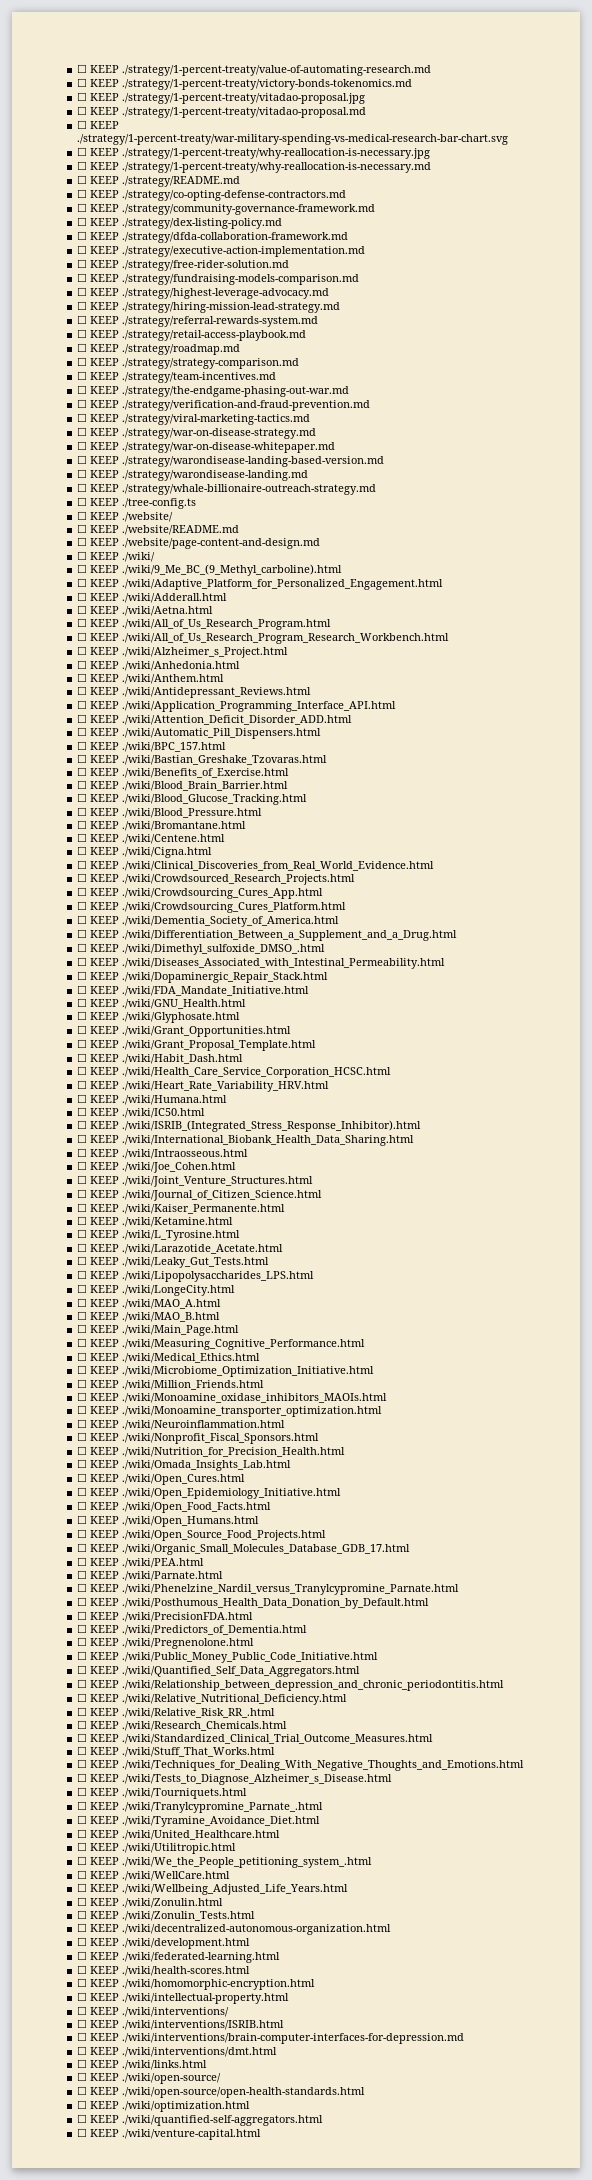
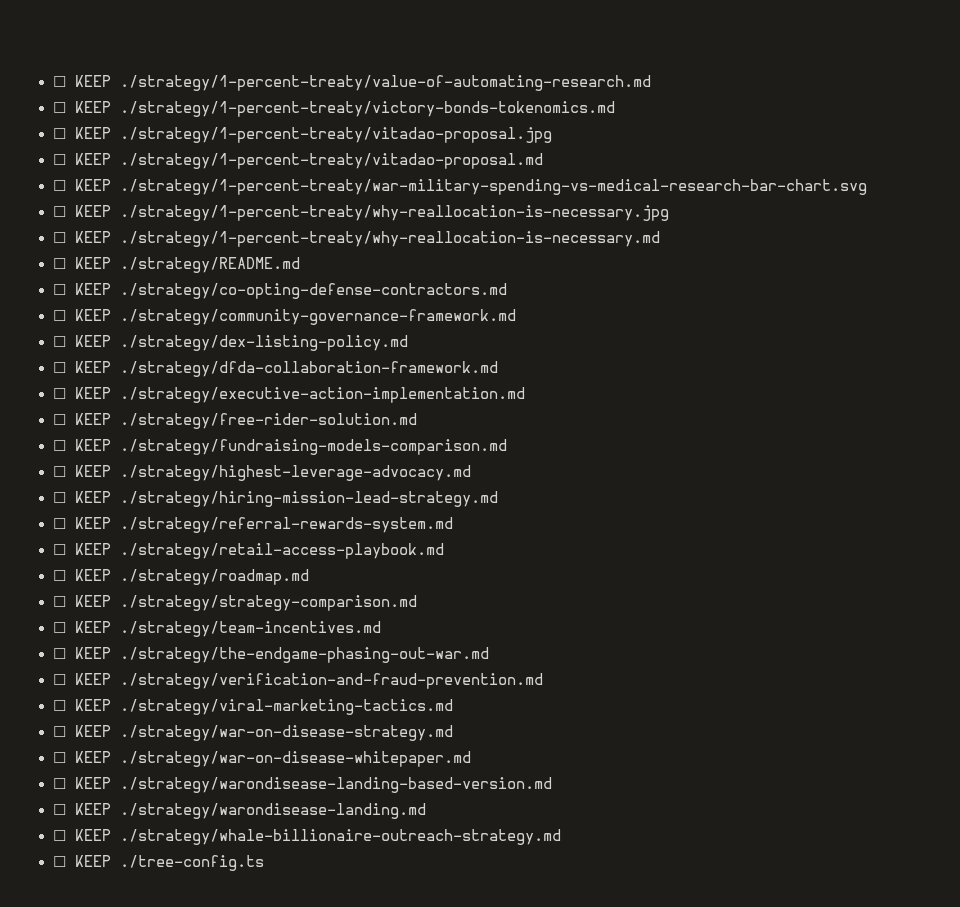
[77,511,174,522] [77,524,240,535] [77,537,321,549] [77,551,156,562] [77,564,343,576] [77,578,444,590] [77,592,228,603] [77,605,214,616] [77,618,332,630] [77,632,450,644] [77,646,289,658] [77,660,241,671] [77,673,225,684] [77,686,312,698] [77,700,397,712] [77,714,353,725] [77,727,322,739] [77,741,227,752] [77,754,328,765] [77,767,290,778] [77,780,289,791] [77,793,308,805] [77,807,263,818] [77,820,247,831] [77,833,226,844] [77,846,213,858] [77,860,435,871] [77,873,356,885] [77,887,324,899] [77,901,347,913] [77,915,340,927] [77,929,458,941] [77,943,326,955] [77,957,446,969] [77,971,329,983] [77,985,310,996] [77,998,247,1009] [77,1011,241,1023] [77,1025,292,1037] [77,1039,317,1051] [77,1053,244,1064] [77,1066,392,1078] [77,1080,330,1092] [77,1094,228,1105] [77,1107,206,1118] [77,1120,422,1132] [77,1134,415,1146] [77,1148,249,1159] [77,1161,237,1173] [77,1175,314,1187] [77,1189,323,1201] [77,1203,286,1214] [77,1216,234,1227] [77,1229,241,1241] [77,1243,284,1254] [77,1256,270,1268] [77,1270,315,1282] [77,1284,236,1296] [77,1298,222,1309] [77,1311,221,1322] [77,1324,240,1336] [77,1338,366,1350] [77,1352,261,1363] [77,1365,375,1377] [77,1379,265,1390] [77,1392,388,1403] [77,1405,383,1417] [77,1419,286,1430] [77,1432,320,1444] [77,1446,346,1457] [77,1459,292,1471] [77,1473,246,1485] [77,1487,342,1499] [77,1501,272,1513] [77,1515,260,1527] [77,1529,327,1541] [77,1543,411,1555] [77,1557,205,1568] [77,1570,224,1581] [77,1583,460,1595] [77,1597,430,1609] [77,1611,254,1622] [77,1624,308,1635] [77,1637,255,1649] [77,1651,379,1663] [77,1665,361,1677] [77,1679,505,1691] [77,1693,348,1705] [77,1707,276,1718] [77,1720,288,1731] [77,1733,434,1744] [77,1746,276,1757] [77,1759,525,1771] [77,1773,393,1785] [77,1787,248,1799] [77,1801,324,1813] [77,1815,321,1827] [77,1829,281,1840] [77,1842,237,1854] [77,1856,373,1868] [77,1870,231,1881] [77,1883,349,1895] [77,1897,224,1908] [77,1910,256,1921] [77,1923,392,1935] [77,1937,251,1949] [77,1951,281,1963] [77,1965,251,1976] [77,1978,316,1990] [77,1992,290,2004] [77,2006,230,2017] [77,2019,285,2030] [77,2032,465,2044] [77,2046,278,2057] [77,2059,208,2070] [77,2072,222,2084] [77,2086,366,2098] [77,2100,251,2112] [77,2114,324,2126] [77,2128,262,2140] // ☐ KEEP ./website/ // ☐ KEEP ./website/README.md // ☐ KEEP ./website/page-content-and-design.md // ☐ KEEP ./wiki/ // ☐ KEEP ./wiki/9_Me_BC_(9_Methyl_carboline).html // ☐ KEEP ./wiki/Adaptive_Platform_for_Personalized_Engagement.html // ☐ KEEP ./wiki/Adderall.html // ☐ KEEP ./wiki/Aetna.html // ☐ KEEP ./wiki/All_of_Us_Research_Program.html // ☐ KEEP ./wiki/All_of_Us_Research_Program_Research_Workbench.html // ☐ KEEP ./wiki/Alzheimer_s_Project.html // ☐ KEEP ./wiki/Anhedonia.html // ☐ KEEP ./wiki/Anthem.html // ☐ KEEP ./wiki/Antidepressant_Reviews.html // ☐ KEEP ./wiki/Application_Programming_Interface_API.html // ☐ KEEP ./wiki/Attention_Deficit_Disorder_ADD.html // ☐ KEEP ./wiki/Automatic_Pill_Dispensers.html // ☐ KEEP ./wiki/BPC_157.html // ☐ KEEP ./wiki/Bastian_Greshake_Tzovaras.html // ☐ KEEP ./wiki/Benefits_of_Exercise.html // ☐ KEEP ./wiki/Blood_Brain_Barrier.html // ☐ KEEP ./wiki/Blood_Glucose_Tracking.html // ☐ KEEP ./wiki/Blood_Pressure.html // ☐ KEEP ./wiki/Bromantane.html // ☐ KEEP ./wiki/Centene.html // ☐ KEEP ./wiki/Cigna.html // ☐ KEEP ./wiki/Clinical_Discoveries_from_Real_World_Evidence.html // ☐ KEEP ./wiki/Crowdsourced_Research_Projects.html // ☐ KEEP ./wiki/Crowdsourcing_Cures_App.html // ☐ KEEP ./wiki/Crowdsourcing_Cures_Platform.html // ☐ KEEP ./wiki/Dementia_Society_of_America.html // ☐ KEEP ./wiki/Differentiation_Between_a_Supplement_and_a_Drug.html // ☐ KEEP ./wiki/Dimethyl_sulfoxide_DMSO_.html // ☐ KEEP ./wiki/Diseases_Associated_with_Intestinal_Permeability.html // ☐ KEEP ./wiki/Dopaminergic_Repair_Stack.html // ☐ KEEP ./wiki/FDA_Mandate_Initiative.html // ☐ KEEP ./wiki/GNU_Health.html // ☐ KEEP ./wiki/Glyphosate.html // ☐ KEEP ./wiki/Grant_Opportunities.html // ☐ KEEP ./wiki/Grant_Proposal_Template.html // ☐ KEEP ./wiki/Habit_Dash.html // ☐ KEEP ./wiki/Health_Care_Service_Corporation_HCSC.html // ☐ KEEP ./wiki/Heart_Rate_Variability_HRV.html // ☐ KEEP ./wiki/Humana.html // ☐ KEEP ./wiki/IC50.html // ☐ KEEP ./wiki/ISRIB_(Integrated_Stress_Response_Inhibitor).html // ☐ KEEP ./wiki/International_Biobank_Health_Data_Sharing.html // ☐ KEEP ./wiki/Intraosseous.html // ☐ KEEP ./wiki/Joe_Cohen.html // ☐ KEEP ./wiki/Joint_Venture_Structures.html // ☐ KEEP ./wiki/Journal_of_Citizen_Science.html // ☐ KEEP ./wiki/Kaiser_Permanente.html // ☐ KEEP ./wiki/Ketamine.html // ☐ KEEP ./wiki/L_Tyrosine.html // ☐ KEEP ./wiki/Larazotide_Acetate.html // ☐ KEEP ./wiki/Leaky_Gut_Tests.html // ☐ KEEP ./wiki/Lipopolysaccharides_LPS.html // ☐ KEEP ./wiki/LongeCity.html // ☐ KEEP ./wiki/MAO_A.html // ☐ KEEP ./wiki/MAO_B.html // ☐ KEEP ./wiki/Main_Page.html // ☐ KEEP ./wiki/Measuring_Cognitive_Performance.html // ☐ KEEP ./wiki/Medical_Ethics.html // ☐ KEEP ./wiki/Microbiome_Optimization_Initiative.html // ☐ KEEP ./wiki/Million_Friends.html // ☐ KEEP ./wiki/Monoamine_oxidase_inhibitors_MAOIs.html // ☐ KEEP ./wiki/Monoamine_transporter_optimization.html // ☐ KEEP ./wiki/Neuroinflammation.html // ☐ KEEP ./wiki/Nonprofit_Fiscal_Sponsors.html // ☐ KEEP ./wiki/Nutrition_for_Precision_Health.html // ☐ KEEP ./wiki/Omada_Insights_Lab.html // ☐ KEEP ./wiki/Open_Cures.html // ☐ KEEP ./wiki/Open_Epidemiology_Initiative.html // ☐ KEEP ./wiki/Open_Food_Facts.html // ☐ KEEP ./wiki/Open_Humans.html // ☐ KEEP ./wiki/Open_Source_Food_Projects.html // ☐ KEEP ./wiki/Organic_Small_Molecules_Database_GDB_17.html // ☐ KEEP ./wiki/PEA.html // ☐ KEEP ./wiki/Parnate.html // ☐ KEEP ./wiki/Phenelzine_Nardil_versus_Tranylcypromine_Parnate.html // ☐ KEEP ./wiki/Posthumous_Health_Data_Donation_by_Default.html // ☐ KEEP ./wiki/PrecisionFDA.html // ☐ KEEP ./wiki/Predictors_of_Dementia.html // ☐ KEEP ./wiki/Pregnenolone.html // ☐ KEEP ./wiki/Public_Money_Public_Code_Initiative.html // ☐ KEEP ./wiki/Quantified_Self_Data_Aggregators.html // ☐ KEEP ./wiki/Relationship_between_depression_and_chronic_periodontitis.html // ☐ KEEP ./wiki/Relative_Nutritional_Deficiency.html // ☐ KEEP ./wiki/Relative_Risk_RR_.html // ☐ KEEP ./wiki/Research_Chemicals.html // ☐ KEEP ./wiki/Standardized_Clinical_Trial_Outcome_Measures.html // ☐ KEEP ./wiki/Stuff_That_Works.html // ☐ KEEP ./wiki/Techniques_for_Dealing_With_Negative_Thoughts_and_Emotions.html // ☐ KEEP ./wiki/Tests_to_Diagnose_Alzheimer_s_Disease.html // ☐ KEEP ./wiki/Tourniquets.html // ☐ KEEP ./wiki/Tranylcypromine_Parnate_.html // ☐ KEEP ./wiki/Tyramine_Avoidance_Diet.html // ☐ KEEP ./wiki/United_Healthcare.html // ☐ KEEP ./wiki/Utilitropic.html // ☐ KEEP ./wiki/We_the_People_petitioning_system_.html // ☐ KEEP ./wiki/WellCare.html // ☐ KEEP ./wiki/Wellbeing_Adjusted_Life_Years.html // ☐ KEEP ./wiki/Zonulin.html // ☐ KEEP ./wiki/Zonulin_Tests.html // ☐ KEEP ./wiki/decentralized-autonomous-organization.html // ☐ KEEP ./wiki/development.html // ☐ KEEP ./wiki/federated-learning.html // ☐ KEEP ./wiki/health-scores.html // ☐ KEEP ./wiki/homomorphic-encryption.html // ☐ KEEP ./wiki/intellectual-property.html // ☐ KEEP ./wiki/interventions/ // ☐ KEEP ./wiki/interventions/ISRIB.html // ☐ KEEP ./wiki/interventions/brain-computer-interfaces-for-depression.md // ☐ KEEP ./wiki/interventions/dmt.html // ☐ KEEP ./wiki/links.html // ☐ KEEP ./wiki/open-source/ // ☐ KEEP ./wiki/open-source/open-health-standards.html // ☐ KEEP ./wiki/optimization.html // ☐ KEEP ./wiki/quantified-self-aggregators.html // ☐ KEEP ./wiki/venture-capital.html -> (264, 863) none

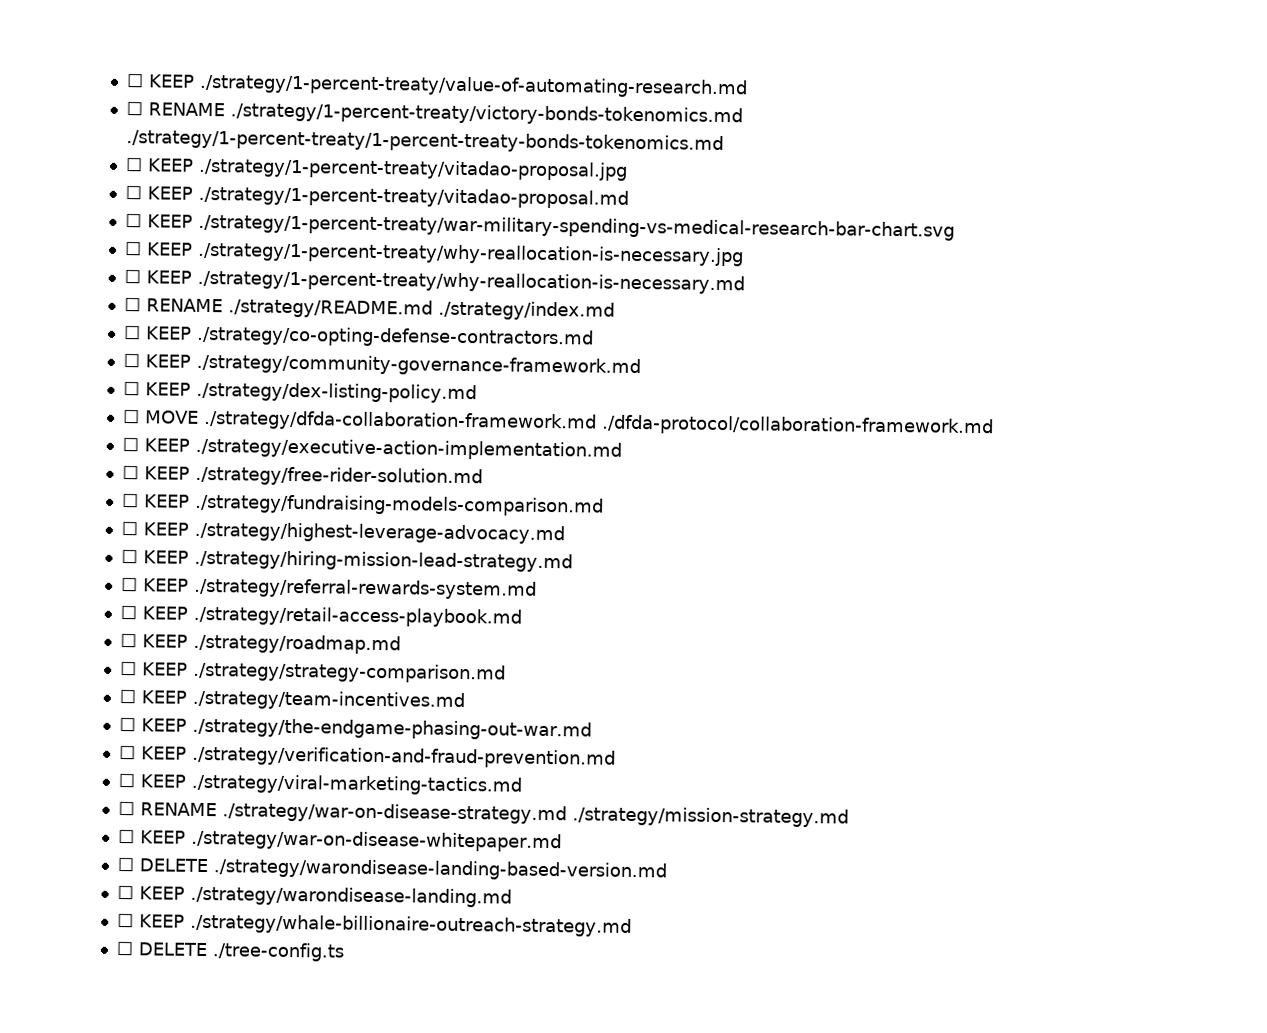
[74,101,111,113] KEEP -> [147,102,225,117] RENAME
(615, 109) none -> [125,129,724,155] ./strategy/1-percent-treaty/1-percent-treaty-bonds-tokenomics.md
[74,257,111,269] KEEP -> [145,298,223,313] RENAME
(300, 265) none -> [437,300,615,321] ./strategy/index.md
[74,361,111,373] KEEP -> [144,410,199,424] MOVE
(498, 369) none -> [600,414,994,438] ./dfda-protocol/collaboration-framework.md
[74,725,111,737] KEEP -> [139,802,217,817] RENAME
(453, 733) none -> [571,806,849,828] ./strategy/mission-strategy.md
[74,777,111,789] KEEP -> [138,858,208,873] DELETE
[74,855,111,867] KEEP -> [137,942,207,957] DELETE

